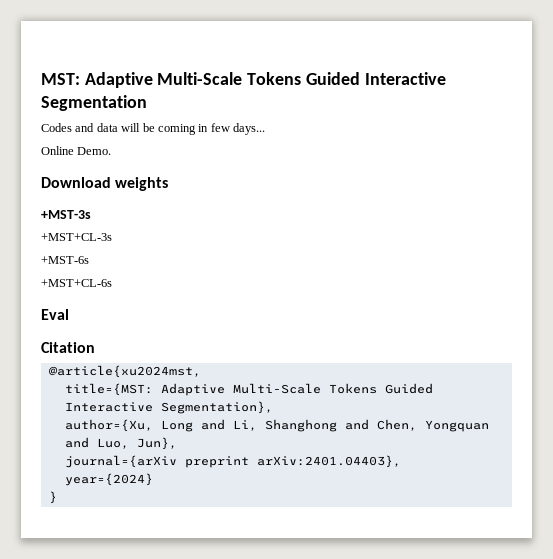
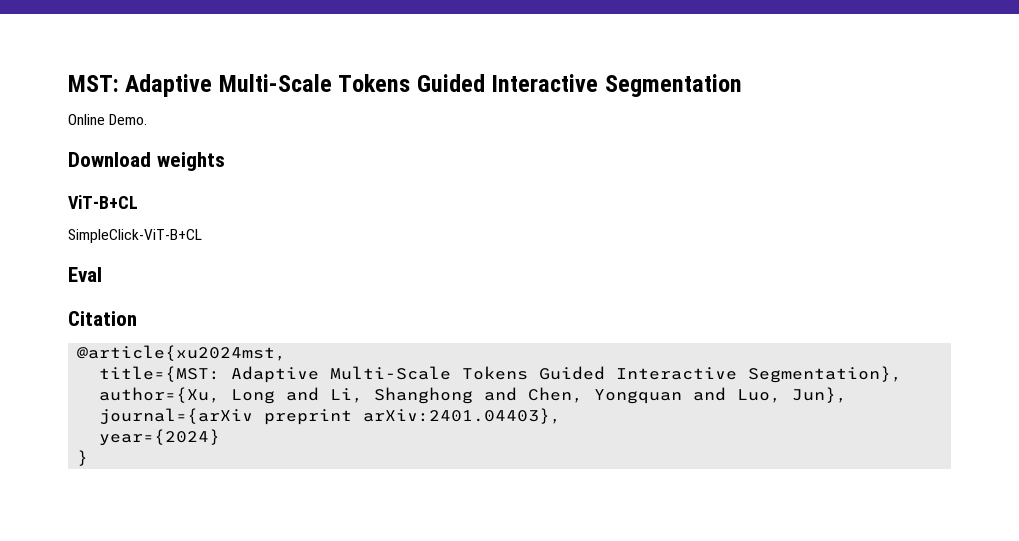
[41,123,265,135] // Codes and data will be coming in few days... -> (742, 85) none
[41,210,91,219] [41,233,112,241] [41,256,89,264] [41,279,112,287] +MST-3s // +MST+CL-3s // +MST-6s // +MST+CL-6s -> [68,195,138,209] [68,229,202,243] ViT-B+CL // SimpleClick-ViT-B+CL

